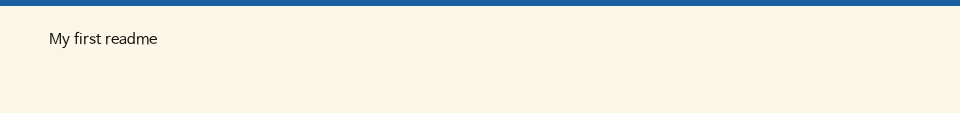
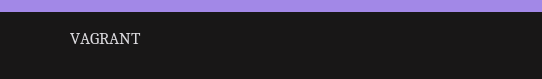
[49,31,157,49] My first readme -> [70,33,141,44] VAGRANT

